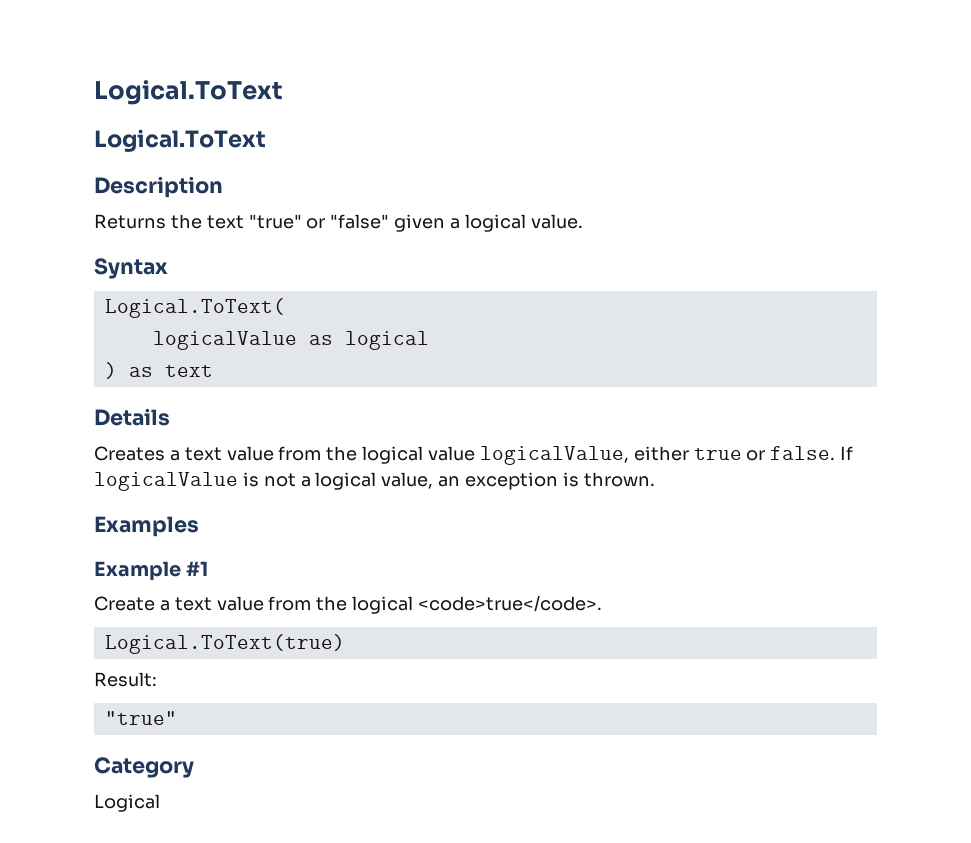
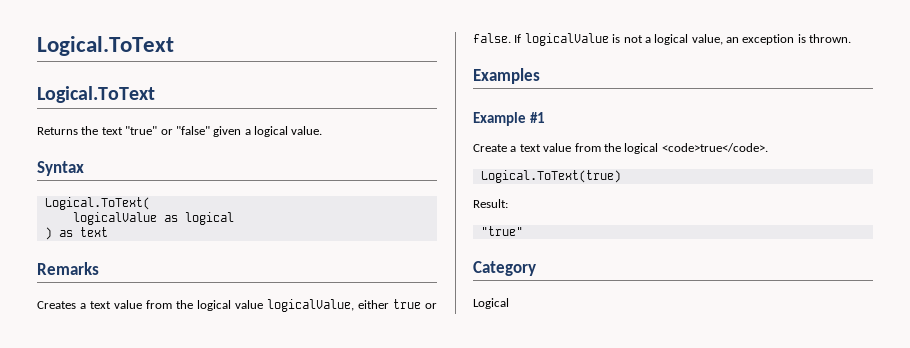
[94,176,223,198] // Description -> (155, 94) none
[94,408,170,426] Details -> [37,262,99,275] Remarks

